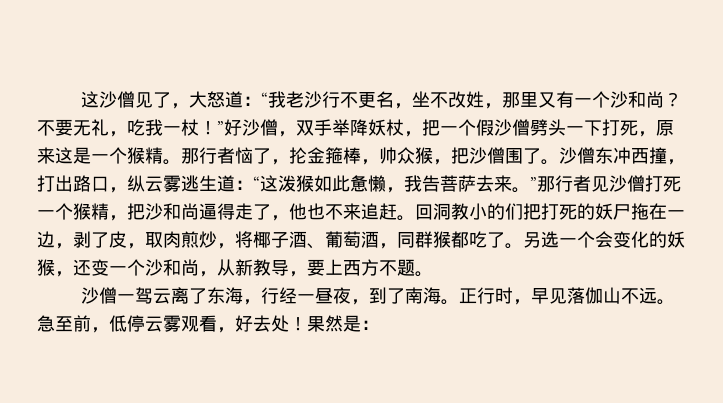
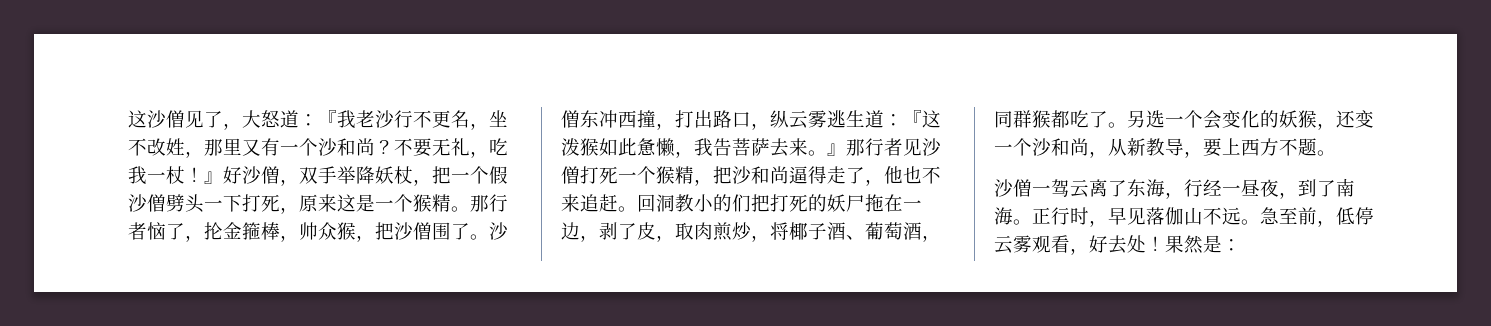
[260,92,268,106] “ -> [318,110,337,126] 『
[217,121,224,134] ” -> [204,171,223,184] 』
[253,176,260,190] “ -> [903,110,922,126] 『
[530,177,537,190] ” -> [827,143,846,156] 』

